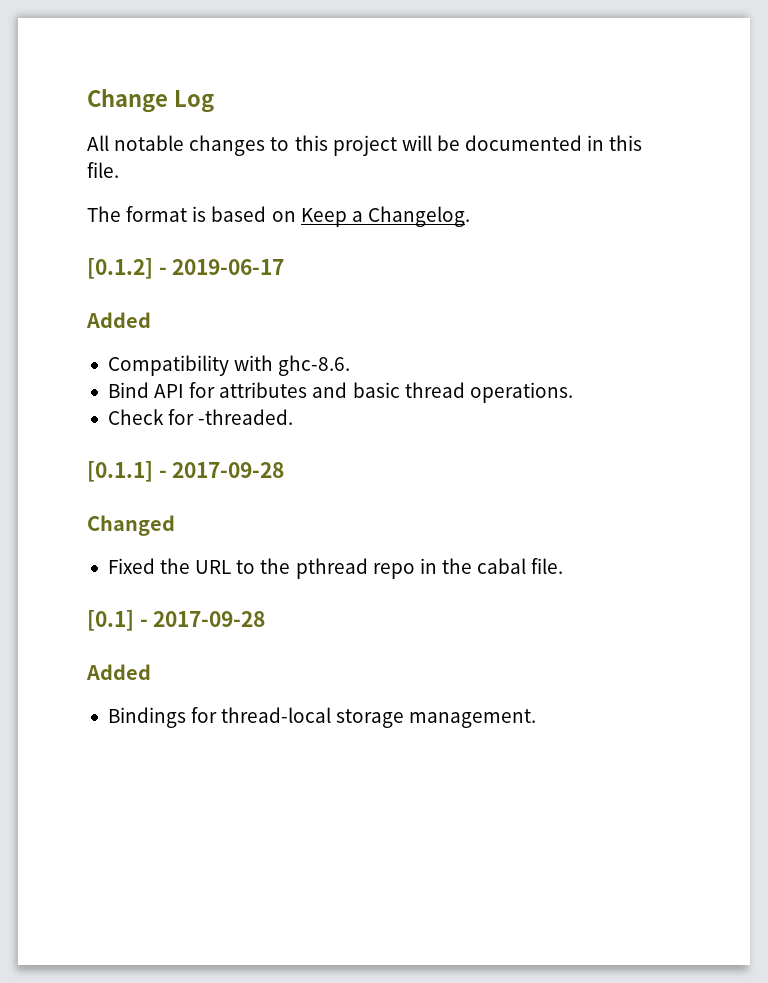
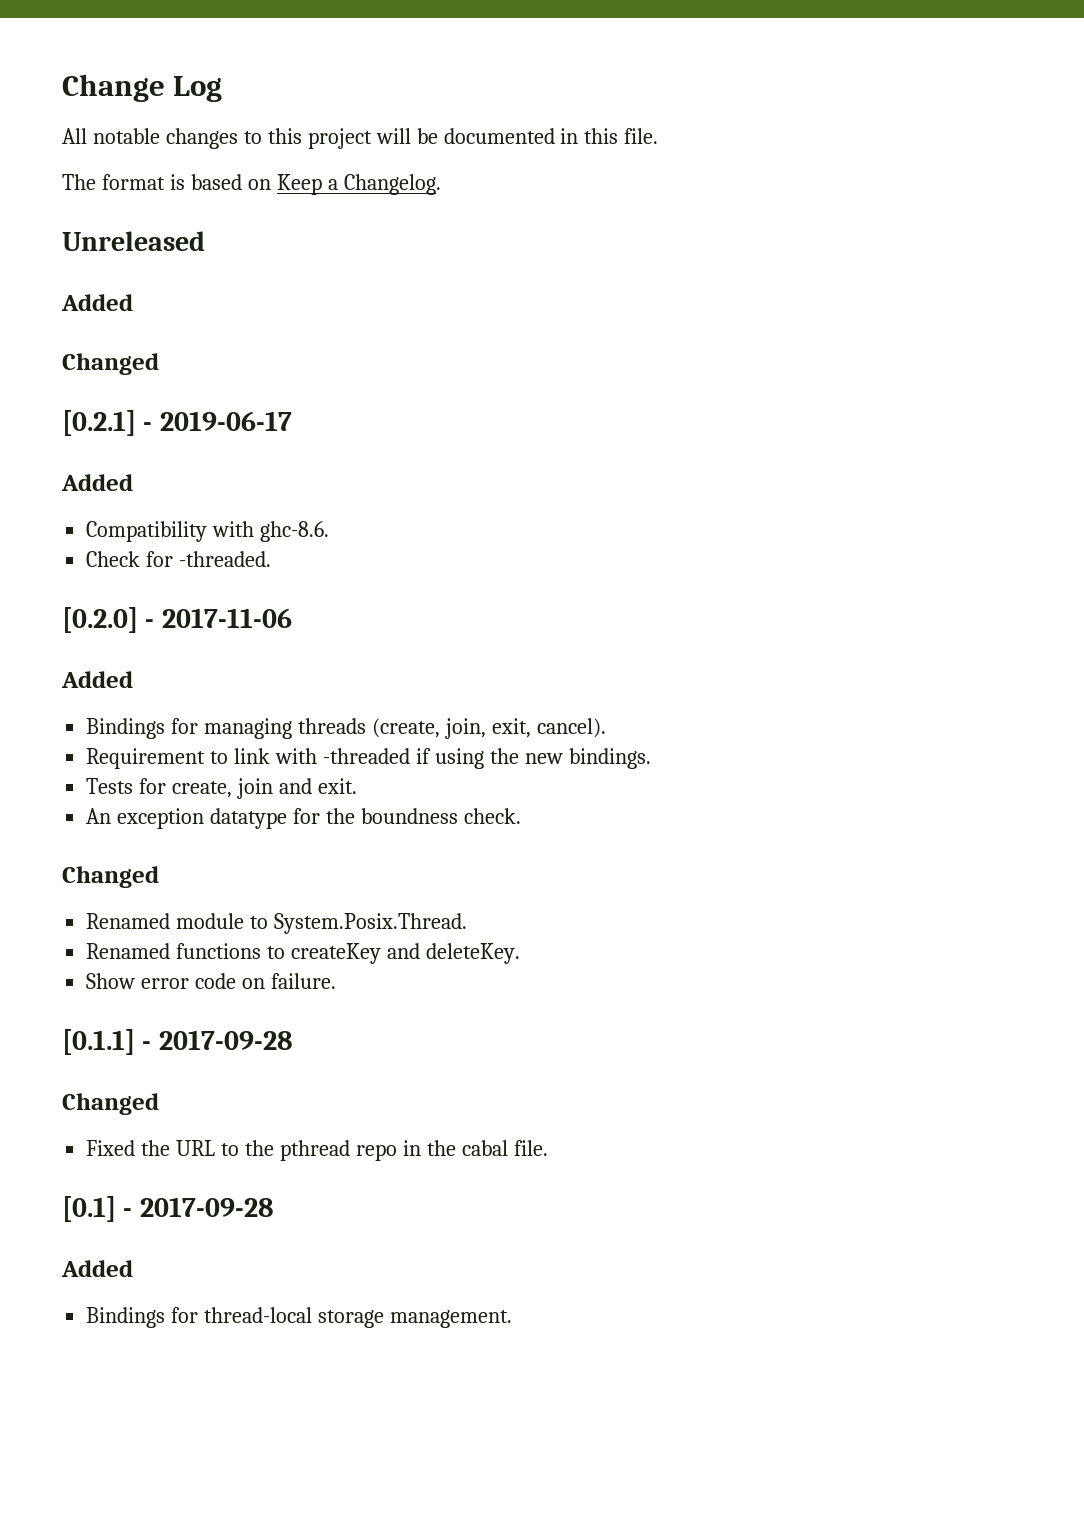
[87,258,153,279] [0.1.2] -> [62,231,205,251] [61,294,133,311] [62,353,159,375] [62,410,136,436] Unreleased // Added // Changed // [0.2.1]
[107,382,573,403] [107,409,294,425] Bind API for attributes and basic thread operations. // Check for -threaded. -> [86,551,272,567] [62,607,292,633] [61,671,133,688] [86,718,606,739] [86,748,651,769] [86,778,357,799] [86,808,521,829] [62,866,159,888] [86,913,468,934] [86,943,520,964] [86,973,336,989] Check for -threaded. // [0.2.0] - 2017-11-06 // Added // Bindings for managing threads (create, join, exit, cancel). // Requirement to link with -threaded if using the new bindings. // Tests for create, join and exit. // An exception datatype for the boundness check. // Changed // Renamed module to System.Posix.Thread. // Renamed functions to createKey and deleteKey. // Show error code on failure.

